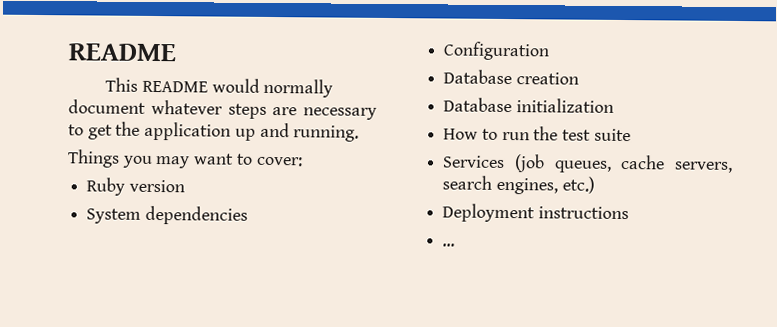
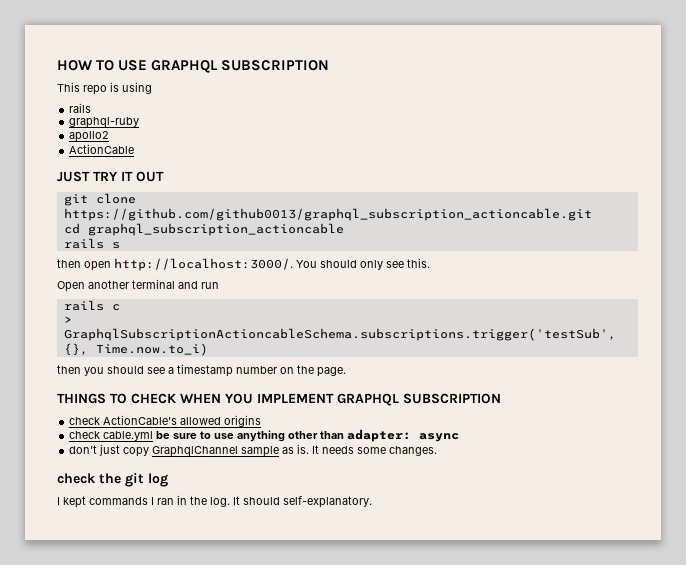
[68,43,177,62] [105,77,334,98] [68,99,377,120] [68,121,360,142] [67,149,303,169] [86,177,185,196] [86,205,248,225] [443,41,551,61] [443,69,579,85] [443,97,614,113] [443,126,631,142] [442,154,733,173] [442,175,595,195] [442,203,629,223] [442,243,456,247] README // This README would normally document whatever steps are necessary to get the application up and running. // Things you may want to cover: // Ruby version // System dependencies // Configuration // Database creation // Database initialization // How to run the test suite // Services (job queues, cache servers, search engines, etc.) // Deployment instructions // ... -> [57,60,330,73] [57,82,152,95] [69,103,92,113] [69,117,140,128] [69,131,110,142] [69,144,135,154] [57,171,164,182] [63,193,136,206] [63,208,592,221] [63,223,344,236] [63,238,120,249] [57,258,430,271] [57,279,219,292] [63,300,120,311] [63,316,72,323] [63,328,616,341] [63,343,208,356] [57,364,346,377] [57,393,501,406] [69,415,262,427] [69,429,460,442] [69,444,438,457] [57,473,168,487] [57,495,372,508] HOW TO USE GRAPHQL SUBSCRIPTION // This repo is using // rails // graphql-ruby // apollo2 // ActionCable // JUST TRY IT OUT // git clone https://github.com/github0013/graphql_subscription_actioncable.git // cd graphql_subscription_actioncable // rails s // then open http://localhost:3000/. You should only see this. // Open another terminal and run // rails c // > GraphqlSubscriptionActioncableSchema.subscriptions.trigger('testSub', {}, Time.now.to_i) // then you should see a timestamp number on the page. // THINGS TO CHECK WHEN YOU IMPLEMENT GRAPHQL SUBSCRIPTION // check ActionCable's allowed origins // check cable.yml be sure to use anything other than adapter: async // don't just copy GraphqlChannel sample as is. It needs some changes. // check the git log // I kept commands I ran in the log. It should self-explanatory.

